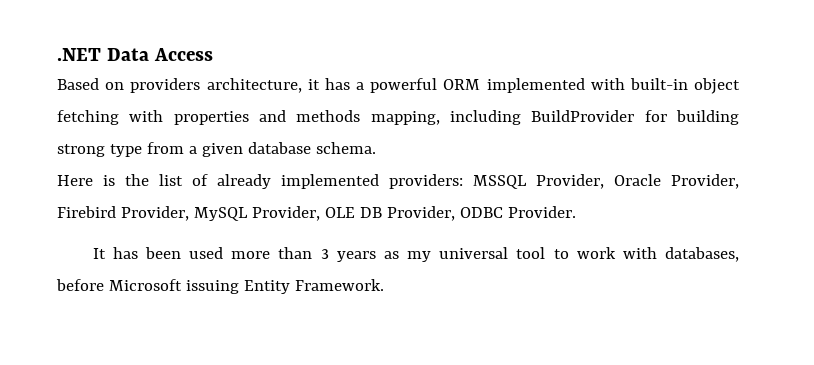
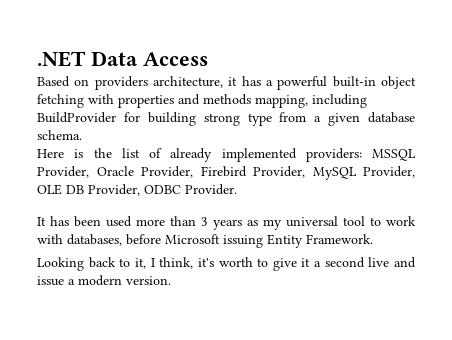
[443,78,625,93] ORM implemented with -> (328, 83) none
(384, 285) none -> [37,257,417,271] [37,275,171,286] // Looking back to it, I think, it's worth to give it a second live and issue a modern version.

